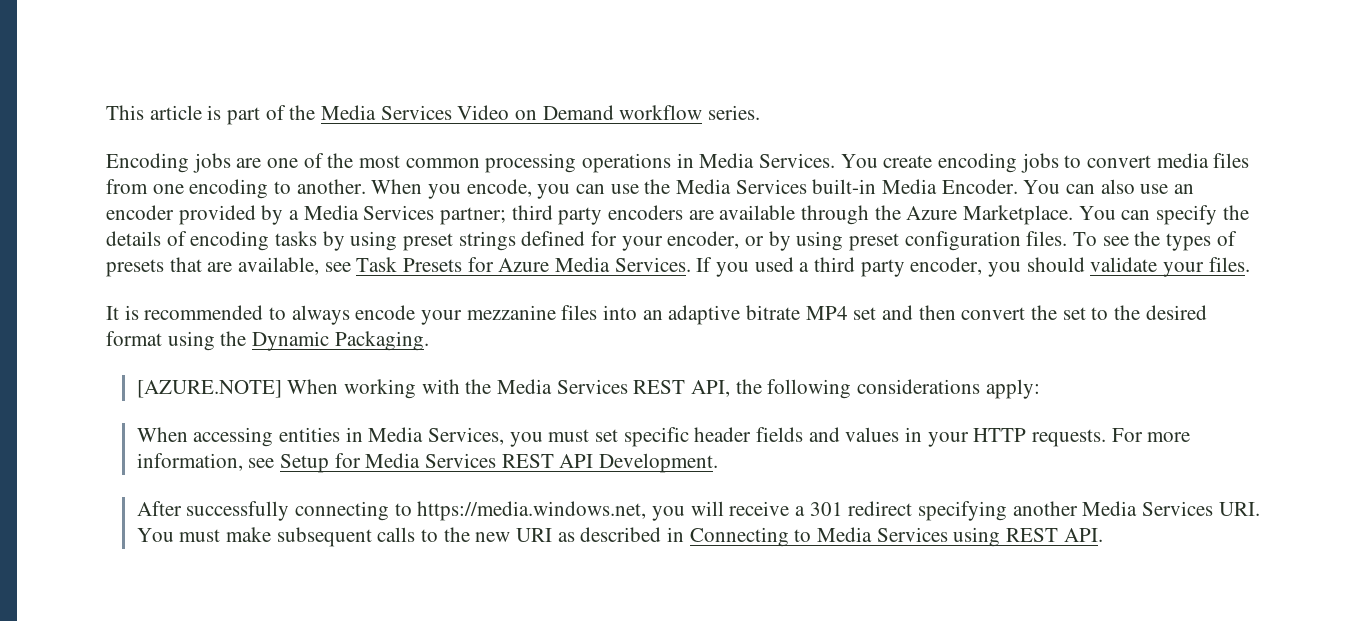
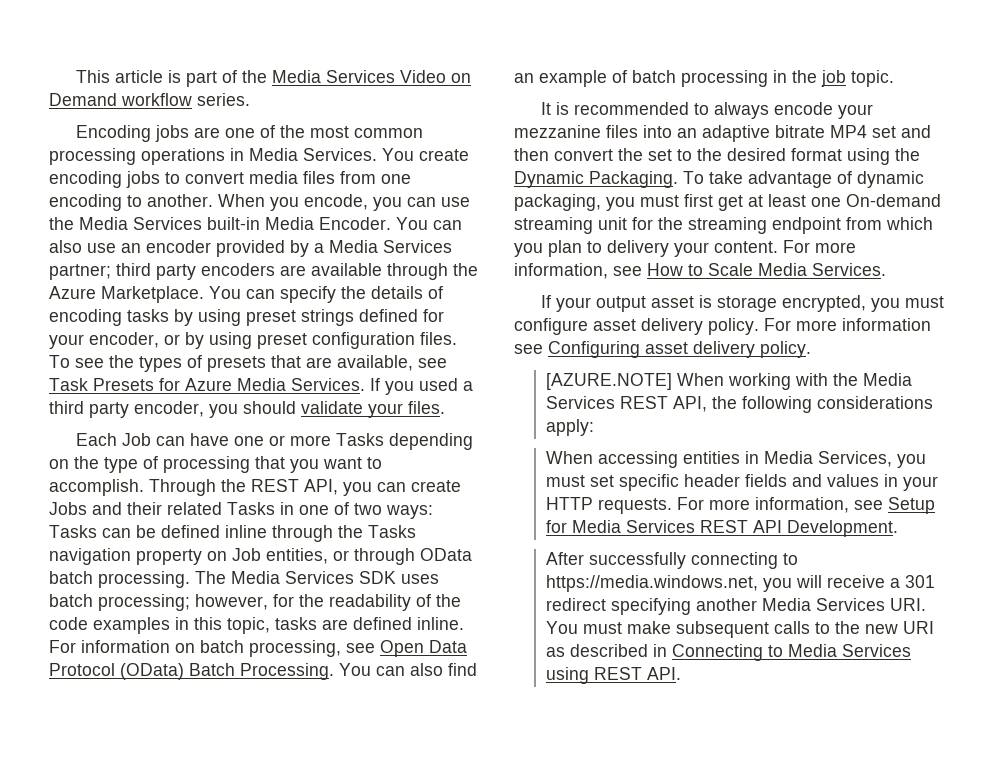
(1250, 264) none -> [76,433,474,450] [49,456,382,473] [49,479,461,496] [49,502,433,519] [49,525,416,542] [49,548,472,565] [49,571,439,588] [49,594,461,611] [49,617,464,634] [49,640,467,657] [49,663,477,680] [514,70,894,87] // Each Job can have one or more Tasks depending on the type of processing that you want to accomplish. Through the REST API, you can create Jobs and their related Tasks in one of two ways: Tasks can be defined inline through the Tasks navigation property on Job entities, or through OData batch processing. The Media Services SDK uses batch processing; however, for the readability of the code examples in this topic, tasks are defined inline. For information on batch processing, see Open Data Protocol (OData) Batch Processing. You can also find an example of batch processing in the job topic.
(429, 341) none -> [683,171,924,188] [514,194,941,211] [514,217,933,234] [514,240,856,257] [514,263,886,279] [541,295,945,312] [514,318,931,335] [514,341,811,358] To take advantage of dynamic packaging, you must first get at least one On-demand streaming unit for the streaming endpoint from which you plan to delivery your content. For more information, see How to Scale Media Services. // If your output asset is storage encrypted, you must configure asset delivery policy. For more information see Configuring asset delivery policy.

